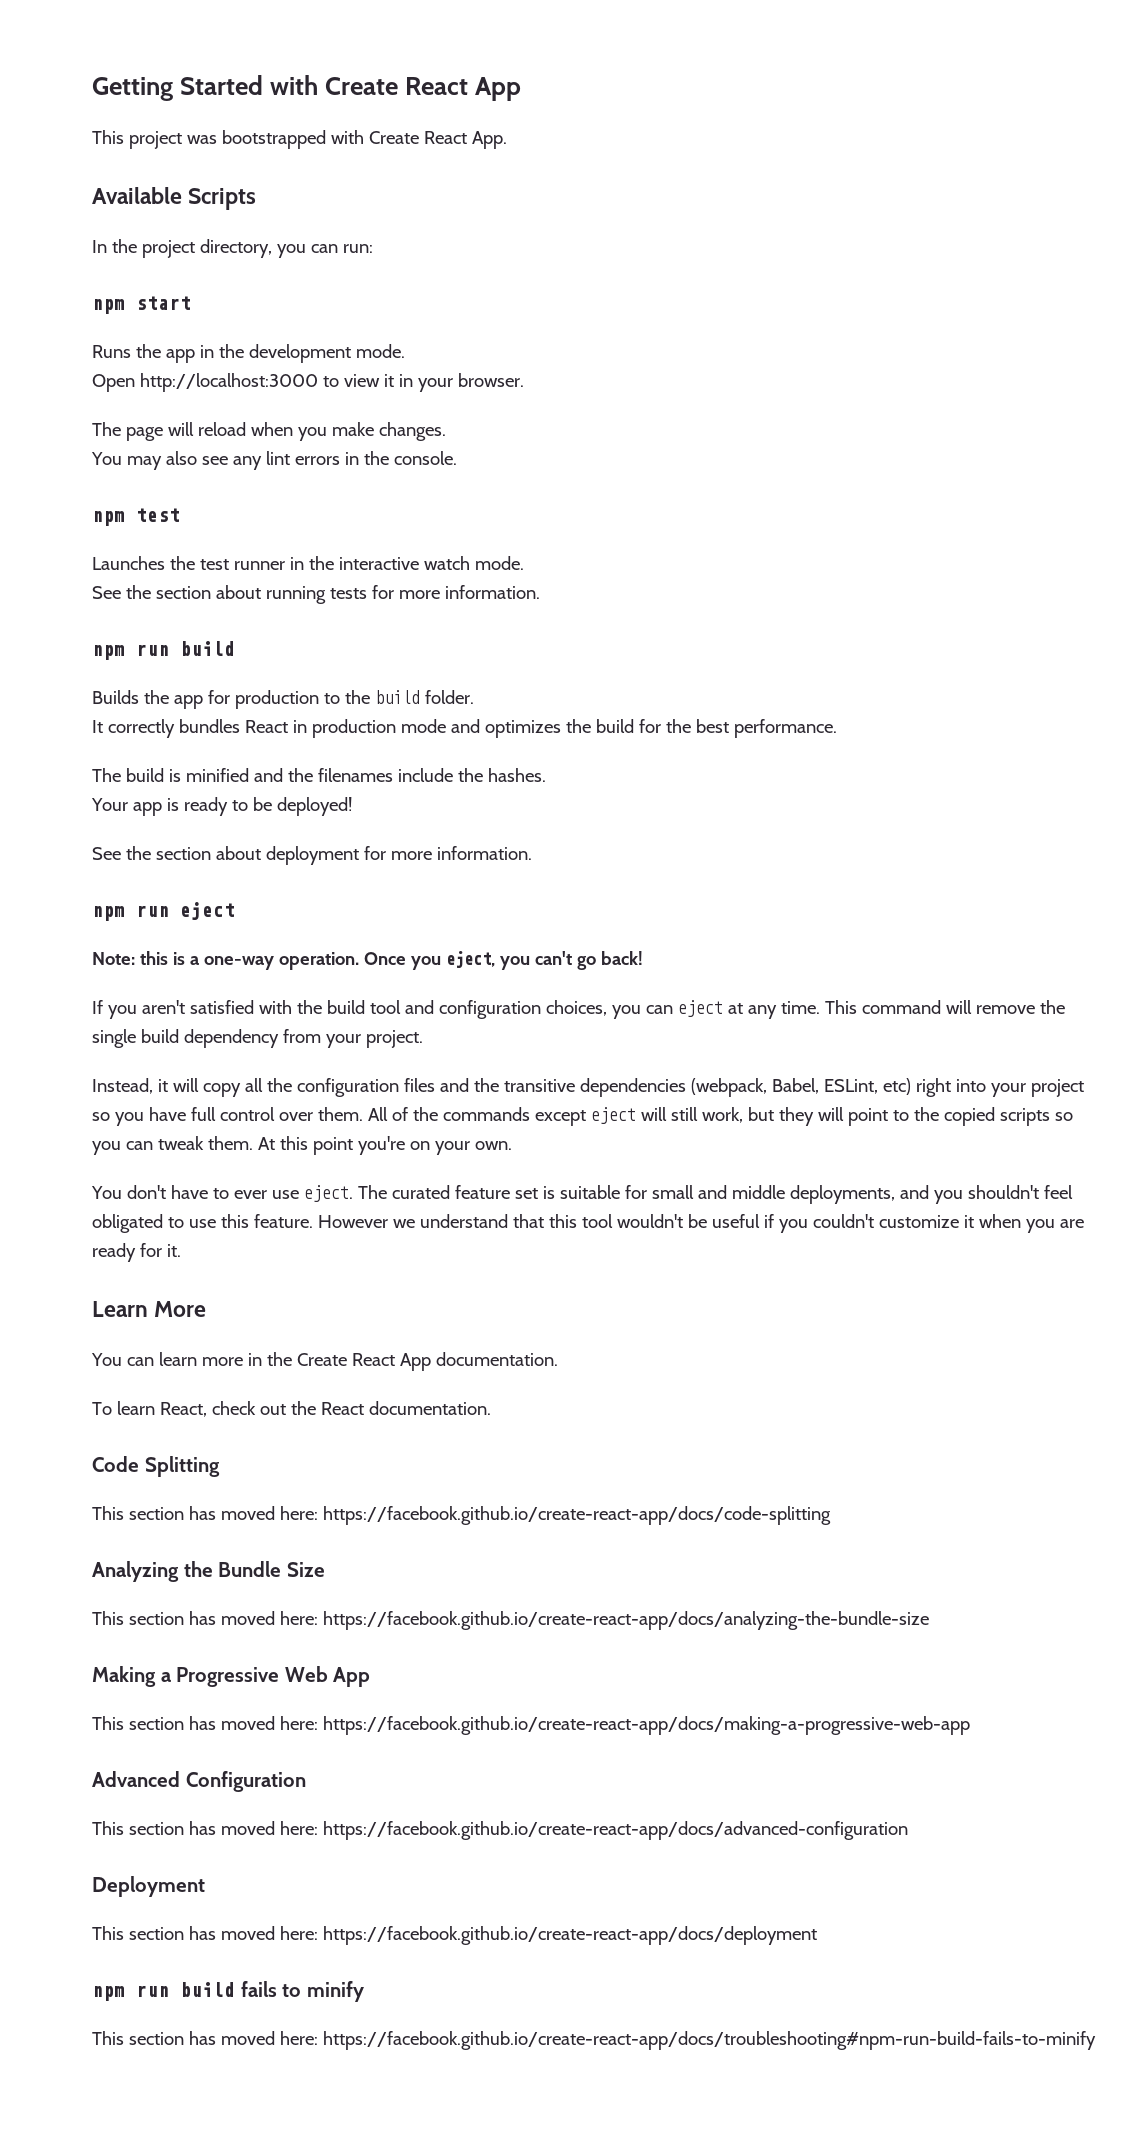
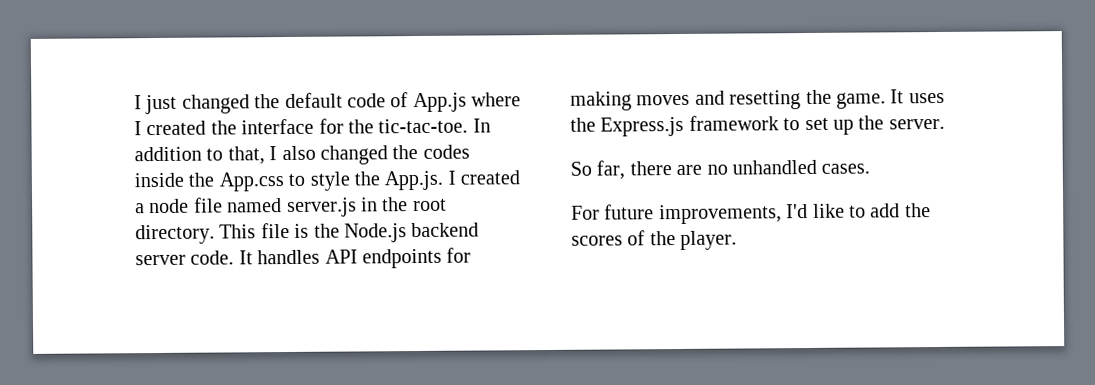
[92,75,522,101] [92,130,507,149] [92,187,257,210] [92,239,373,258] [92,296,191,314] [92,344,405,363] [92,373,524,392] [92,422,446,441] [91,451,457,470] [92,508,180,526] [92,556,524,570] [92,585,540,604] [92,641,235,660] [92,690,474,709] [92,719,837,738] [92,768,546,782] [91,797,352,816] [92,846,532,865] [92,902,235,921] [92,951,643,970] [92,1000,1065,1019] [92,1029,423,1048] [92,1078,1084,1097] [92,1107,1073,1126] [92,1136,512,1155] [91,1185,1073,1204] [92,1214,1084,1233] [92,1243,181,1262] [92,1301,207,1317] [91,1352,558,1371] [92,1401,491,1417] [92,1456,220,1477] [92,1506,831,1525] [92,1561,325,1582] [92,1611,929,1630] [92,1666,371,1687] [92,1716,970,1735] [92,1771,306,1792] [92,1821,908,1840] [92,1876,205,1897] [92,1926,817,1945] [92,1981,364,2002] [92,2031,1096,2050] Getting Started with Create React App // This project was bootstrapped with Create React App. // Available Scripts // In the project directory, you can run: // npm start // Runs the app in the development mode. // Open http://localhost:3000 to view it in your browser. // The page will reload when you make changes. // You may also see any lint errors in the console. // npm test // Launches the test runner in the interactive watch mode. // See the section about running tests for more information. // npm run build // Builds the app for production to the build folder. // It correctly bundles React in production mode and optimizes the build for the best performance. // The build is minified and the filenames include the hashes. // Your app is ready to be deployed! // See the section about deployment for more information. // npm run eject // Note: this is a one-way operation. Once you eject, you can't go back! // If you aren't satisfied with the build tool and configuration choices, you can eject at any time. This command will remove the single build dependency from your project. // Instead, it will copy all the configuration files and the transitive dependencies (webpack, Babel, ESLint, etc) right into your project so you have full control over them. All of the commands except eject will still work, but they will point to the copied scripts so you can tweak them. At this point you're on your own. // You don't have to ever use eject. The curated feature set is suitable for small and middle deployments, and you shouldn't feel obligated to use this feature. However we understand that this tool wouldn't be useful if you couldn't customize it when you are ready for it. // Learn More // You can learn more in the Create React App documentation. // To learn React, check out the React documentation. // Code Splitting // This section has moved here: https://facebook.github.io/create-react-app/docs/code-splitting // Analyzing the Bundle Size // This section has moved here: https://facebook.github.io/create-react-app/docs/analyzing-the-bundle-size // Making a Progressive Web App // This section has moved here: https://facebook.github.io/create-react-app/docs/making-a-progressive-web-app // Advanced Configuration // This section has moved here: https://facebook.github.io/create-react-app/docs/advanced-configuration // Deployment // This section has moved here: https://facebook.github.io/create-react-app/docs/deployment // npm run build fails to minify // This section has moved here: https://facebook.github.io/create-react-app/docs/troubleshooting#npm-run-build-fails-to-minify -> [134,92,522,115] [134,118,491,136] [134,144,470,165] [134,170,521,192] [135,197,447,218] [135,222,480,245] [135,247,472,269] [570,89,945,111] [570,115,945,137] [570,159,871,180] [571,203,931,225] [571,230,738,250] I just changed the default code of App.js where I created the interface for the tic-tac-toe. In addition to that, I also changed the codes inside the App.css to style the App.js. I created a node file named server.js in the root directory. This file is the Node.js backend server code. It handles API endpoints for making moves and resetting the game. It uses the Express.js framework to set up the server. // So far, there are no unhandled cases. // For future improvements, I'd like to add the scores of the player.

